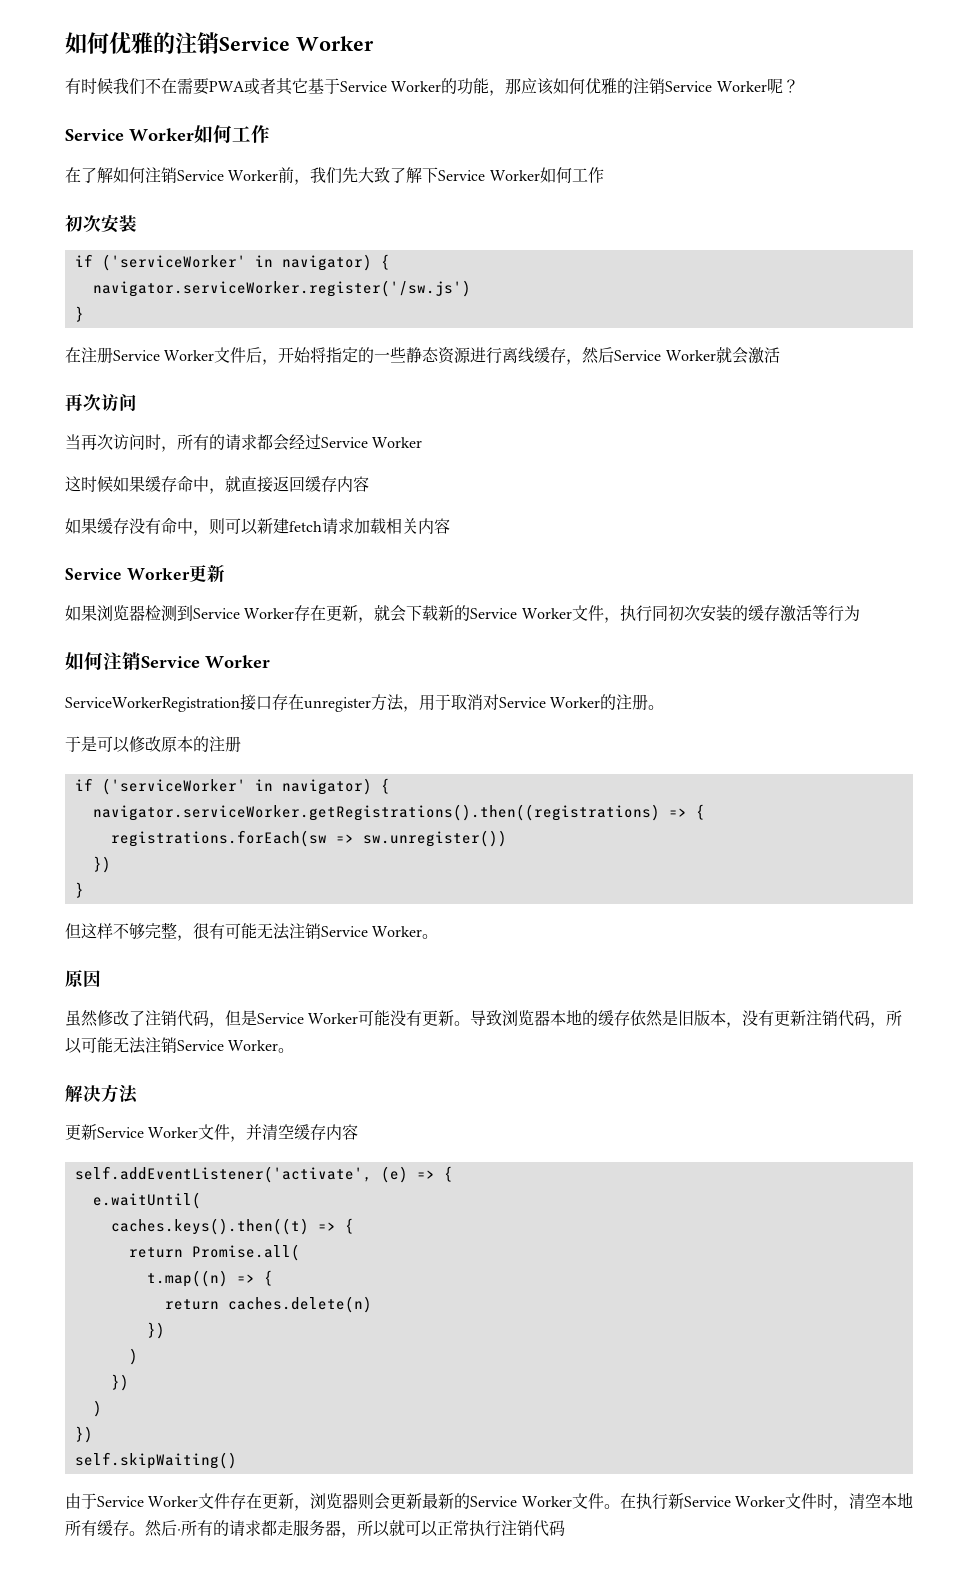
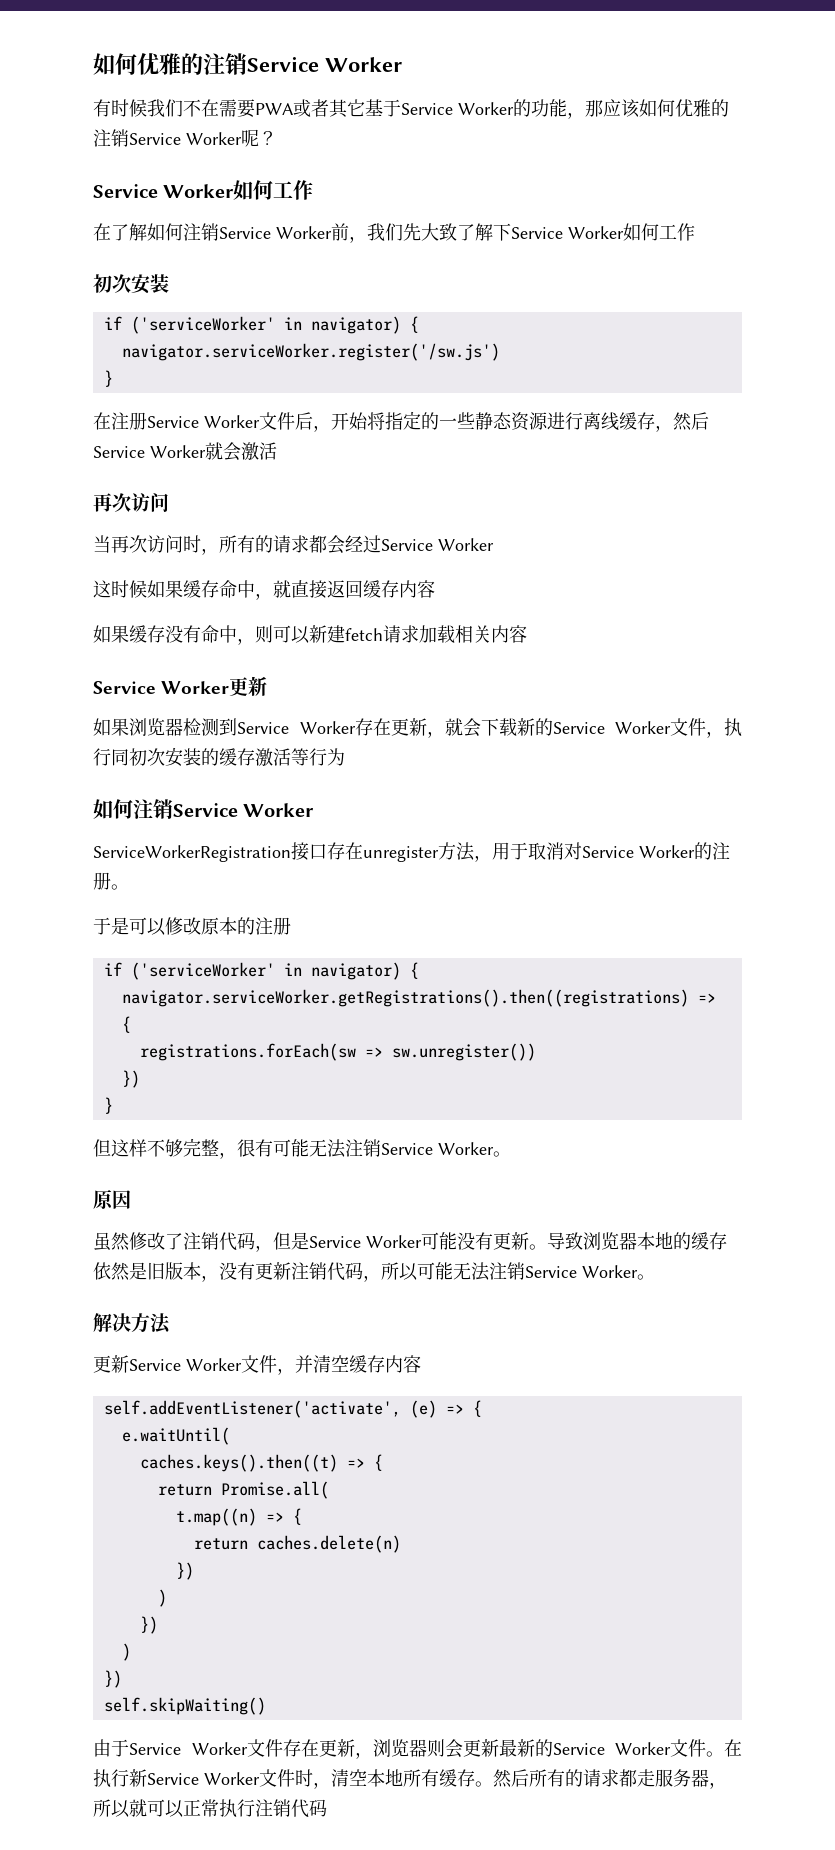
[177,1529,181,1534] · -> (529, 1778) none

